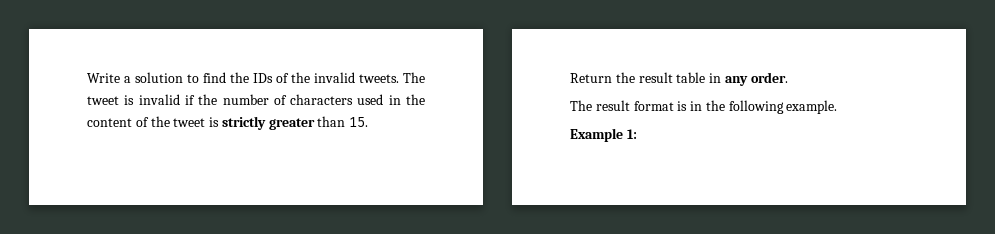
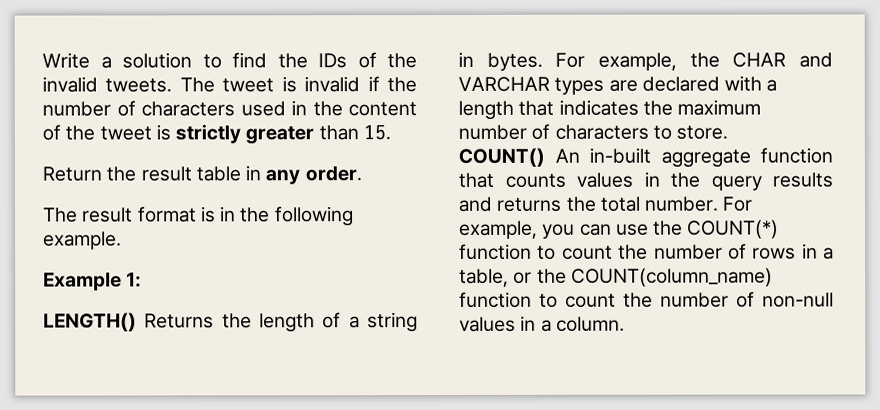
(637, 134) none -> [43,312,418,333] [458,51,833,71] [458,75,778,95] [458,99,762,120] [458,123,729,140] [458,147,833,168] [458,171,833,191] [458,196,754,212] [459,219,780,239] [459,243,834,260] [459,267,773,287] [459,291,834,308] [459,315,625,332] // LENGTH() Returns the length of a string in bytes. For example, the CHAR and VARCHAR types are declared with a length that indicates the maximum number of characters to store. // COUNT() An in-built aggregate function that counts values in the query results and returns the total number. For example, you can use the COUNT(*) function to count the number of rows in a table, or the COUNT(column_name) function to count the number of non-null values in a column.

